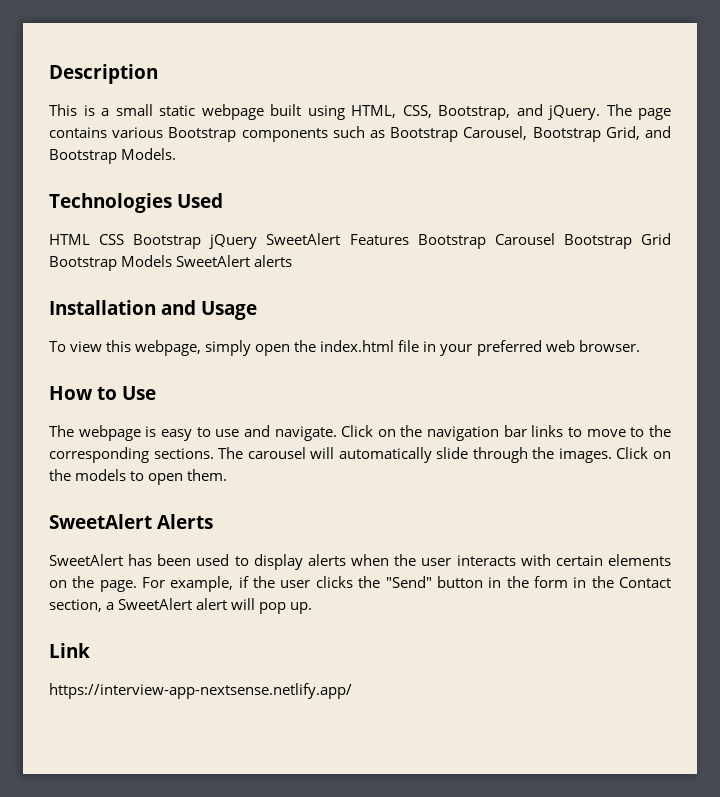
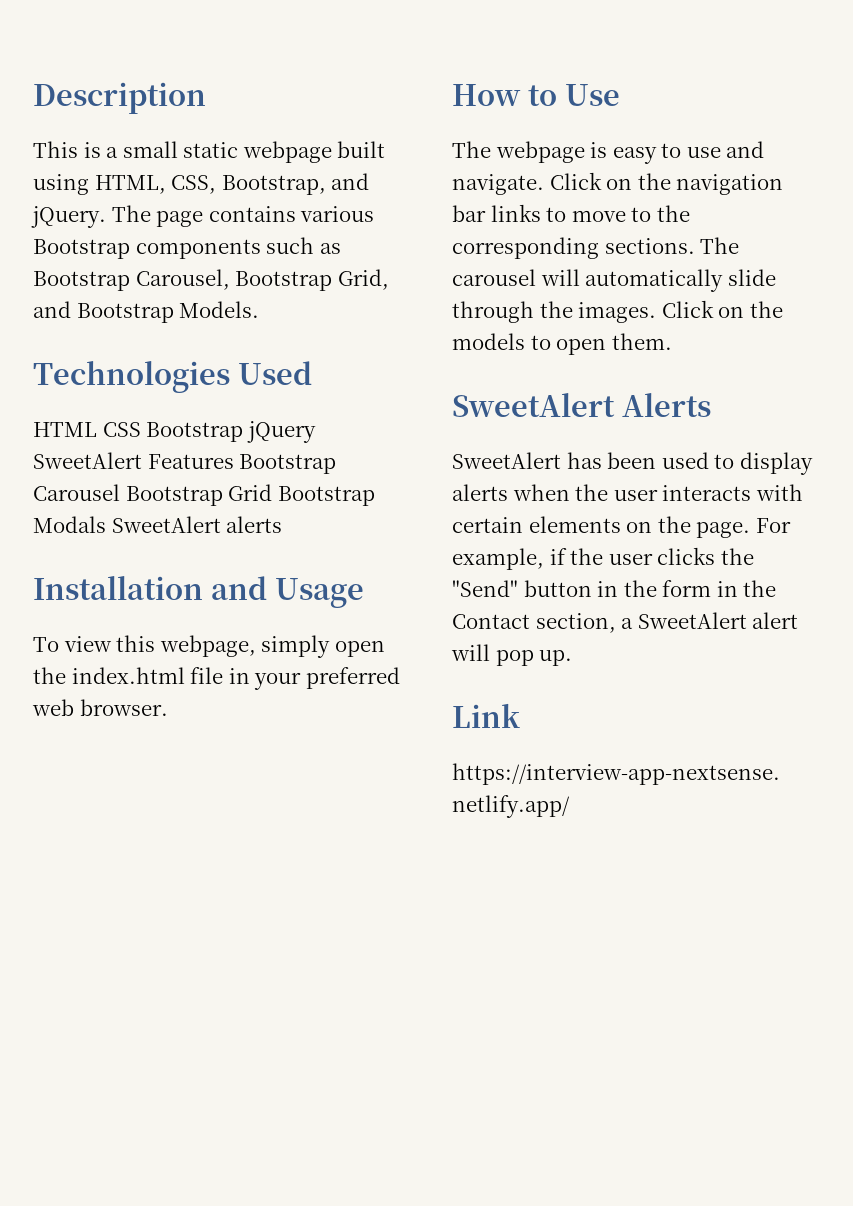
[121,255,173,267] Models -> [33,516,106,533] Modals

